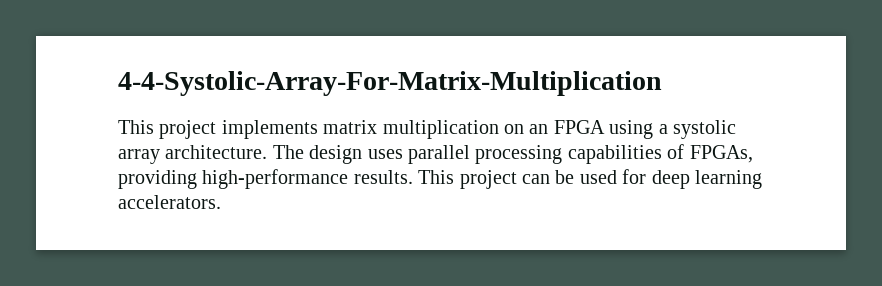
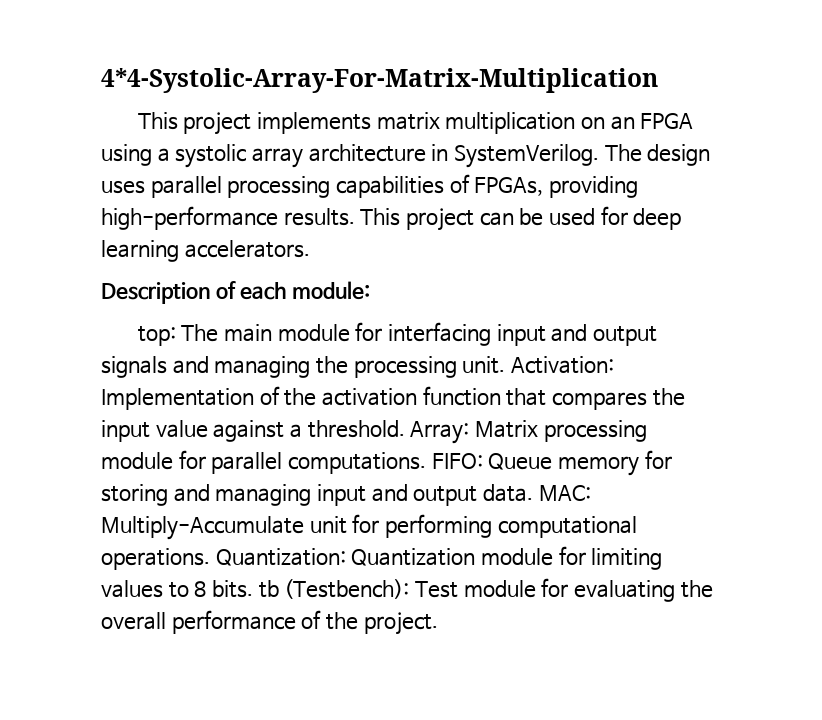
[118,71,662,96] 4-4-Systolic-Array-For-Matrix-Multiplication -> [101,68,658,93] 4*4-Systolic-Array-For-Matrix-Multiplication
[165,145,268,159] architecture. -> [308,144,599,168] architecture in SystemVerilog.
(221, 202) none -> [101,281,371,304] [137,322,658,346] [101,356,614,378] [101,386,685,410] [101,420,647,444] [101,450,672,476] [101,484,591,506] [101,514,637,540] [101,546,663,570] [101,578,713,602] [101,610,438,635] // Description of each module: // top: The main module for interfacing input and output signals and managing the processing unit. Activation: Implementation of the activation function that compares the input value against a threshold. Array: Matrix processing module for parallel computations. FIFO: Queue memory for storing and managing input and output data. MAC: Multiply-Accumulate unit for performing computational operations. Quantization: Quantization module for limiting values to 8 bits. tb (Testbench): Test module for evaluating the overall performance of the project.

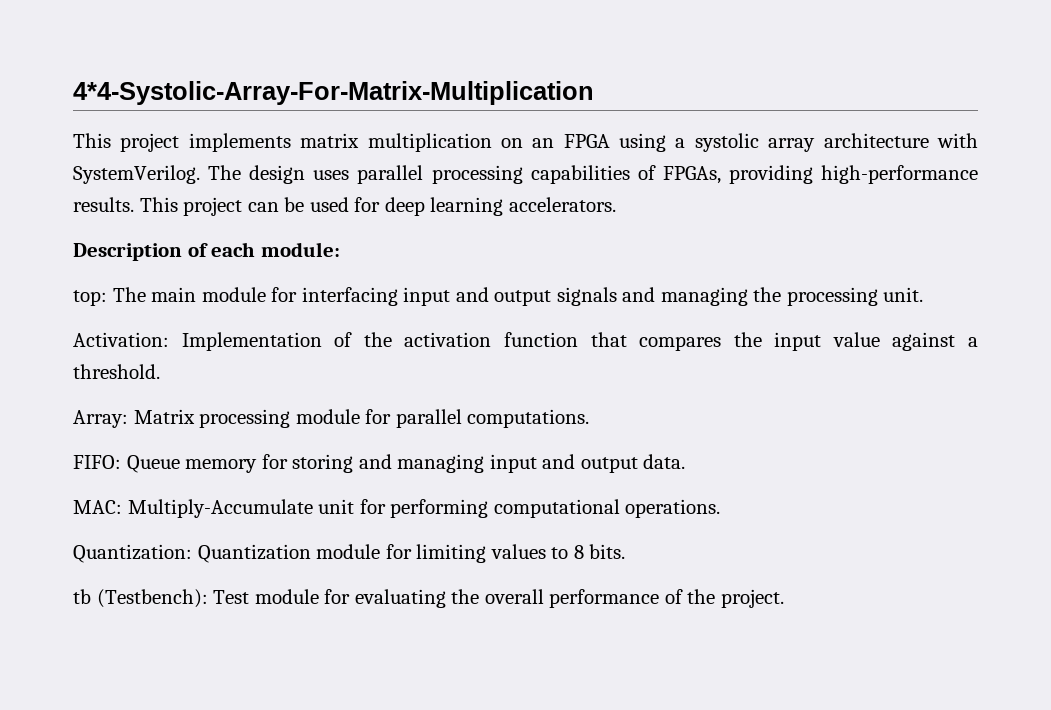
[431,144,449,161] in -> [937,133,978,148] with
(506, 365) none -> (924, 294) //
(405, 429) none -> (160, 371) //
(427, 463) none -> (590, 418) //
(533, 493) none -> (686, 461) //
(210, 559) none -> (721, 508) //
(254, 589) none -> (626, 551) //

